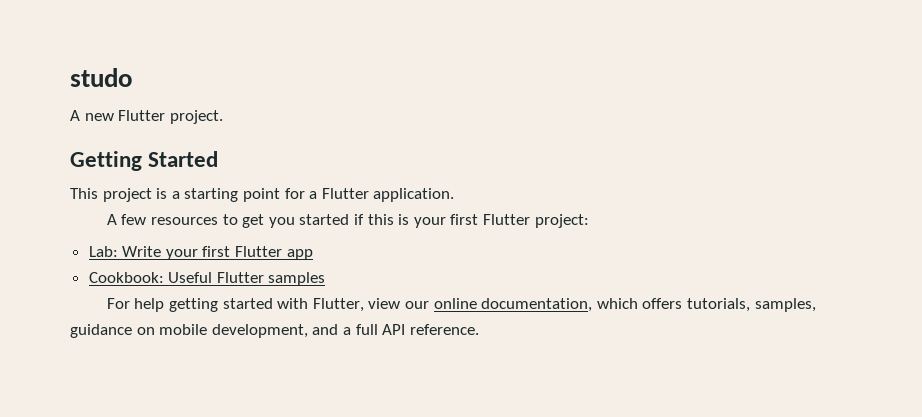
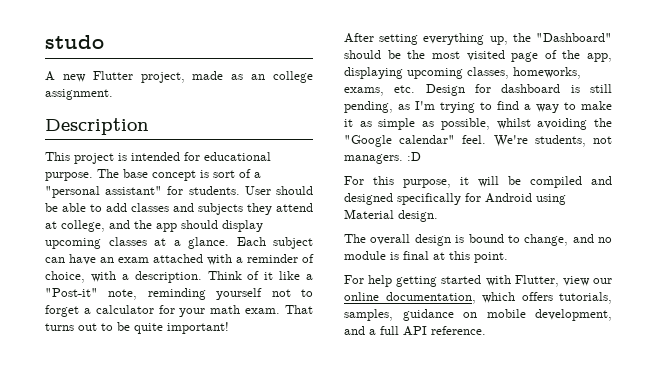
[169,110,223,124] [70,151,219,171] [70,188,455,202] [106,214,589,228] [88,246,313,260] [88,272,326,286] project. // Getting Started // This project is a starting point for a Flutter application. // A few resources to get you started if this is your first Flutter project: // Lab: Write your first Flutter app // Cookbook: Useful Flutter samples -> [140,71,313,83] [45,89,113,100] [45,118,149,135] [45,152,271,164] [45,169,261,181] [45,186,313,198] [45,203,313,215] [45,220,263,232] [45,237,313,249] [45,254,314,265] [45,271,313,283] [45,288,313,300] [45,305,313,317] [45,322,229,334] [344,33,612,45] [344,50,612,62] [344,67,581,79] [344,84,612,96] [344,101,612,113] [344,118,612,130] [344,135,612,147] [344,152,421,164] [344,176,612,188] [344,193,566,205] [344,209,438,222] [344,234,612,246] [344,251,508,263] project, made as an college assignment. // Description // This project is intended for educational purpose. The base concept is sort of a "personal assistant" for students. User should be able to add classes and subjects they attend at college, and the app should display upcoming classes at a glance. Each subject can have an exam attached with a reminder of choice, with a description. Think of it like a "Post-it" note, reminding yourself not to forget a calculator for your math exam. That turns out to be quite important! // After setting everything up, the "Dashboard" should be the most visited page of the app, displaying upcoming classes, homeworks, exams, etc. Design for dashboard is still pending, as I'm trying to find a way to make it as simple as possible, whilst avoiding the "Google calendar" feel. We're students, not managers. :D // For this purpose, it will be compiled and designed specifically for Android using Material design. // The overall design is bound to change, and no module is final at this point.

